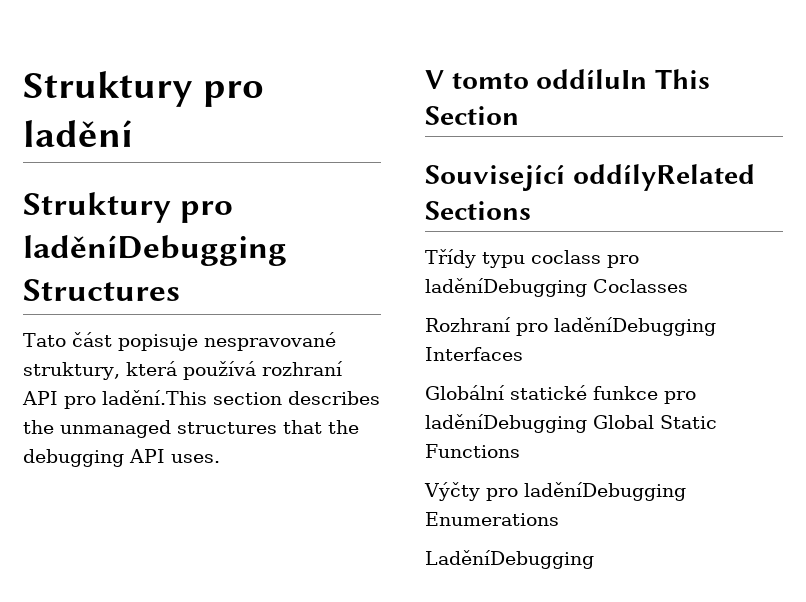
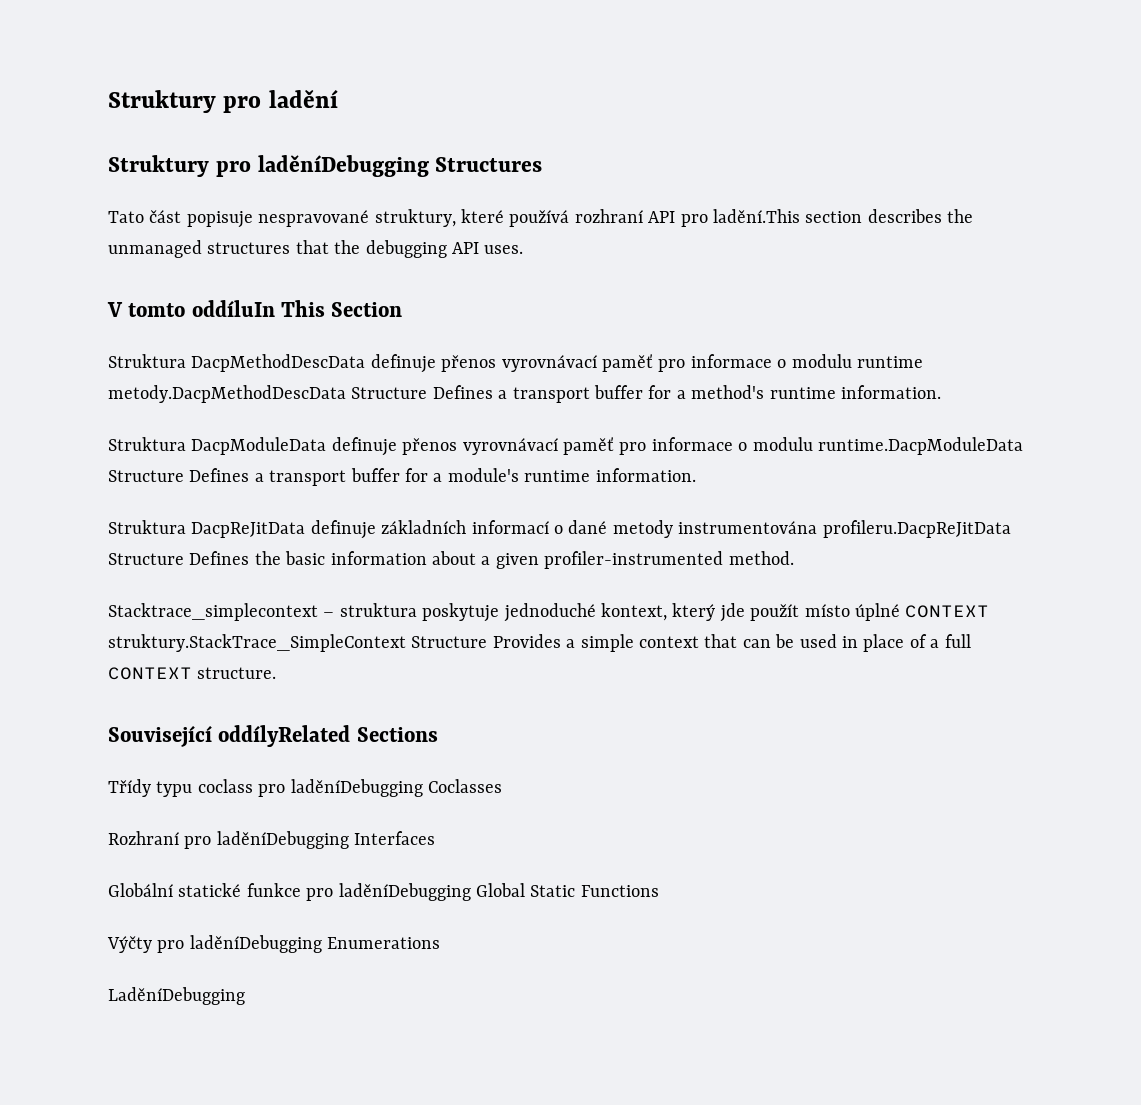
[125,361,177,376] která -> [461,209,504,223] které
(519, 115) none -> [108,354,923,373] [108,385,941,403] [108,437,1023,456] [108,468,696,486] [108,520,1011,539] [108,551,794,569] [108,603,990,622] [108,634,971,652] [108,667,277,680] // Struktura DacpMethodDescData definuje přenos vyrovnávací paměť pro informace o modulu runtime metody.DacpMethodDescData Structure Defines a transport buffer for a method's runtime information. // Struktura DacpModuleData definuje přenos vyrovnávací paměť pro informace o modulu runtime.DacpModuleData Structure Defines a transport buffer for a module's runtime information. // Struktura DacpReJitData definuje základních informací o dané metody instrumentována profileru.DacpReJitData Structure Defines the basic information about a given profiler-instrumented method. // Stacktrace_simplecontext – struktura poskytuje jednoduché kontext, který jde použít místo úplné CONTEXT struktury.StackTrace_SimpleContext Structure Provides a simple context that can be used in place of a full CONTEXT structure.

